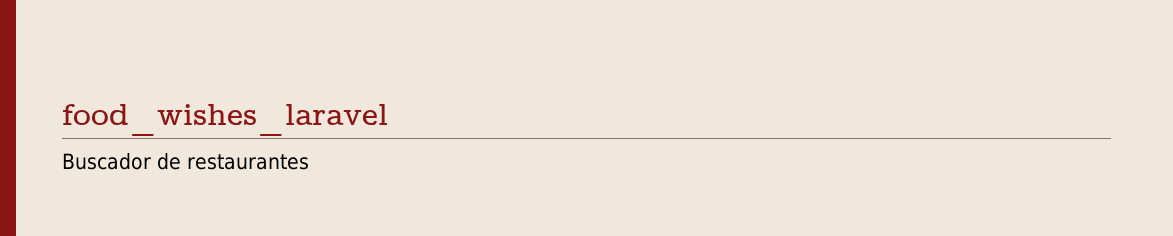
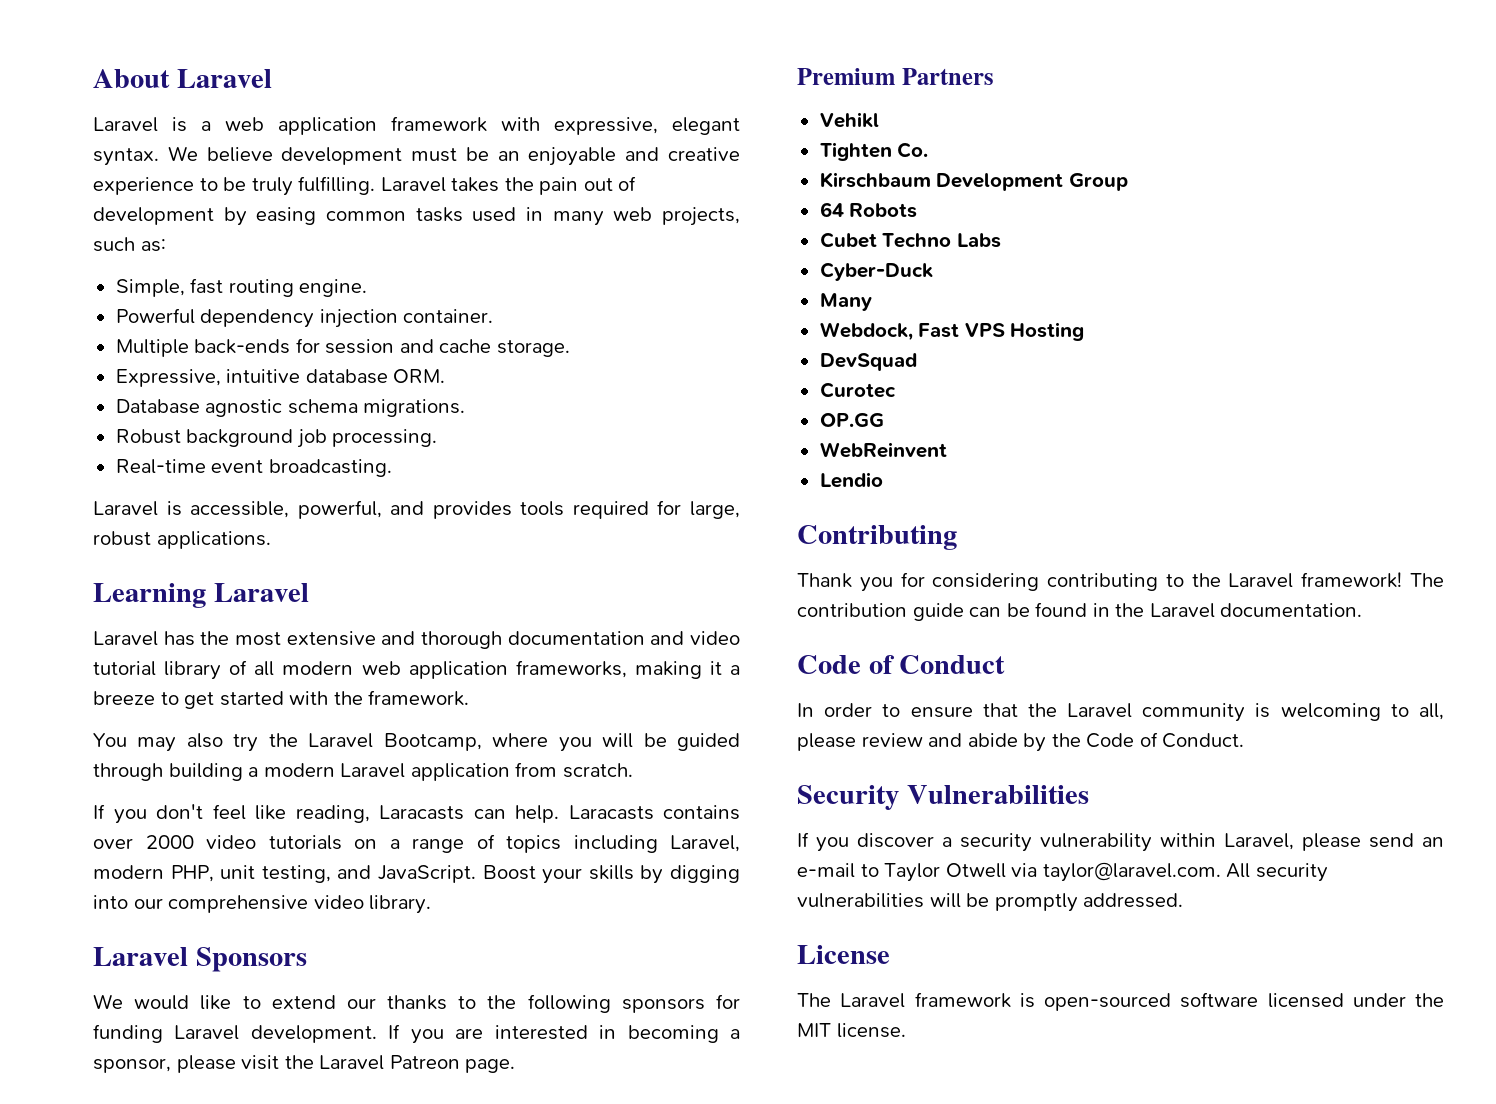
[62,104,388,136] [62,153,309,170] food_wishes_laravel // Buscador de restaurantes -> [93,69,272,88] [93,116,740,135] [93,146,741,166] [93,176,637,196] [93,207,741,226] [93,237,166,252] [115,278,368,297] [115,308,494,328] [115,338,570,357] [115,369,446,387] [115,399,466,417] [115,429,438,448] [115,459,392,477] [93,500,740,519] [93,531,271,549] [93,583,309,608] [93,631,740,649] [93,660,741,680] [93,690,470,709] [93,733,740,752] [93,762,633,781] [93,804,740,824] [93,834,740,853] [93,865,741,884] [93,895,432,914] [93,947,307,972] [93,994,740,1013] [93,1024,741,1044] [93,1055,516,1073] [797,68,994,85] [819,112,879,128] [819,142,929,161] [819,172,1128,191] [819,202,918,218] [819,232,1001,248] [819,262,933,281] [819,293,872,311] [819,322,1085,341] [819,353,917,371] [819,382,896,398] [819,413,884,427] [819,442,947,458] [819,472,883,488] [797,525,957,550] [797,572,1444,592] [797,602,1363,621] [797,655,1006,674] [797,703,1444,722] [797,732,1245,752] [797,785,1089,810] [797,832,1444,852] [797,862,1328,882] [797,893,1184,912] [797,945,890,964] [797,992,1444,1011] [797,1023,906,1038] About Laravel // Laravel is a web application framework with expressive, elegant syntax. We believe development must be an enjoyable and creative experience to be truly fulfilling. Laravel takes the pain out of development by easing common tasks used in many web projects, such as: // Simple, fast routing engine. // Powerful dependency injection container. // Multiple back-ends for session and cache storage. // Expressive, intuitive database ORM. // Database agnostic schema migrations. // Robust background job processing. // Real-time event broadcasting. // Laravel is accessible, powerful, and provides tools required for large, robust applications. // Learning Laravel // Laravel has the most extensive and thorough documentation and video tutorial library of all modern web application frameworks, making it a breeze to get started with the framework. // You may also try the Laravel Bootcamp, where you will be guided through building a modern Laravel application from scratch. // If you don't feel like reading, Laracasts can help. Laracasts contains over 2000 video tutorials on a range of topics including Laravel, modern PHP, unit testing, and JavaScript. Boost your skills by digging into our comprehensive video library. // Laravel Sponsors // We would like to extend our thanks to the following sponsors for funding Laravel development. If you are interested in becoming a sponsor, please visit the Laravel Patreon page. // Premium Partners // Vehikl // Tighten Co. // Kirschbaum Development Group // 64 Robots // Cubet Techno Labs // Cyber-Duck // Many // Webdock, Fast VPS Hosting // DevSquad // Curotec // OP.GG // WebReinvent // Lendio // Contributing // Thank you for considering contributing to the Laravel framework! The contribution guide can be found in the Laravel documentation. // Code of Conduct // In order to ensure that the Laravel community is welcoming to all, please review and abide by the Code of Conduct. // Security Vulnerabilities // If you discover a security vulnerability within Laravel, please send an e-mail to Taylor Otwell via taylor@laravel.com. All security vulnerabilities will be promptly addressed. // License // The Laravel framework is open-sourced software licensed under the MIT license.

